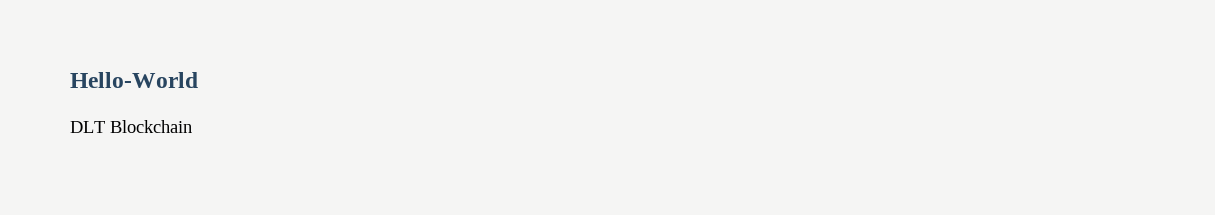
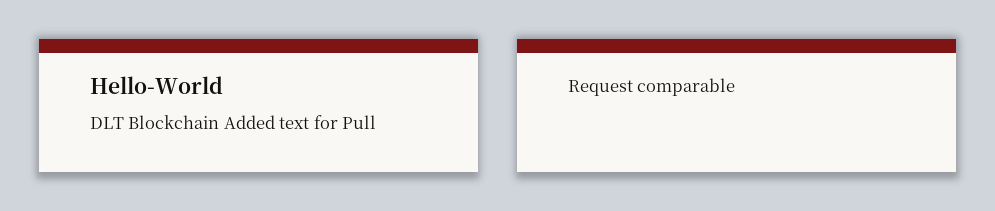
(192, 126) none -> [223,115,377,129] [568,78,736,96] Added text for Pull Request comparable

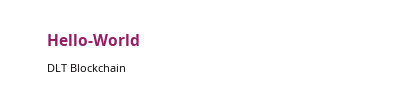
[223,115,377,129] [568,78,736,96] Added text for Pull Request comparable -> (126, 68) none

